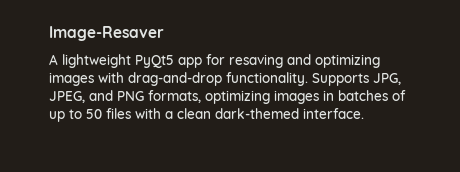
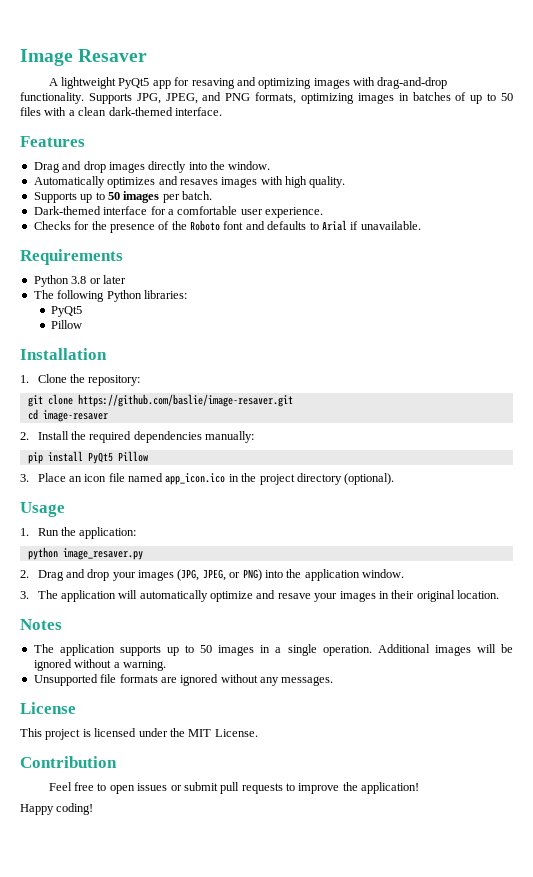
[49,26,164,41] Image-Resaver -> [20,49,148,66] Image Resaver
(364, 113) none -> [20,136,85,147] [33,161,271,173] [33,176,346,188] [33,191,212,203] [33,206,323,218] [33,220,421,233] [20,249,123,265] [33,275,126,287] [33,290,187,302] [51,306,83,317] [51,320,83,329] [20,348,107,360] [20,374,141,386] [27,394,293,407] [27,409,108,422] [20,431,254,443] [27,451,148,464] [20,473,395,485] [20,502,65,517] [20,527,137,539] [27,547,143,560] [20,569,404,581] [20,590,499,602] [20,619,62,630] [33,644,514,656] [33,659,166,671] [33,674,334,686] [20,702,76,714] [20,728,258,740] [20,756,117,768] [48,782,420,794] [20,803,94,815] // Features // Drag and drop images directly into the window. // Automatically optimizes and resaves images with high quality. // Supports up to 50 images per batch. // Dark-themed interface for a comfortable user experience. // Checks for the presence of the Roboto font and defaults to Arial if unavailable. // Requirements // Python 3.8 or later // The following Python libraries: // PyQt5 // Pillow // Installation // 1. Clone the repository: // git clone https://github.com/baslie/image-resaver.git // cd image-resaver // 2. Install the required dependencies manually: // pip install PyQt5 Pillow // 3. Place an icon file named app_icon.ico in the project directory (optional). // Usage // 1. Run the application: // python image_resaver.py // 2. Drag and drop your images (JPG, JPEG, or PNG) into the application window. // 3. The application will automatically optimize and resave your images in their original location. // Notes // The application supports up to 50 images in a single operation. Additional images will be ignored without a warning. // Unsupported file formats are ignored without any messages. // License // This project is licensed under the MIT License. // Contribution // Feel free to open issues or submit pull requests to improve the application! // Happy coding!

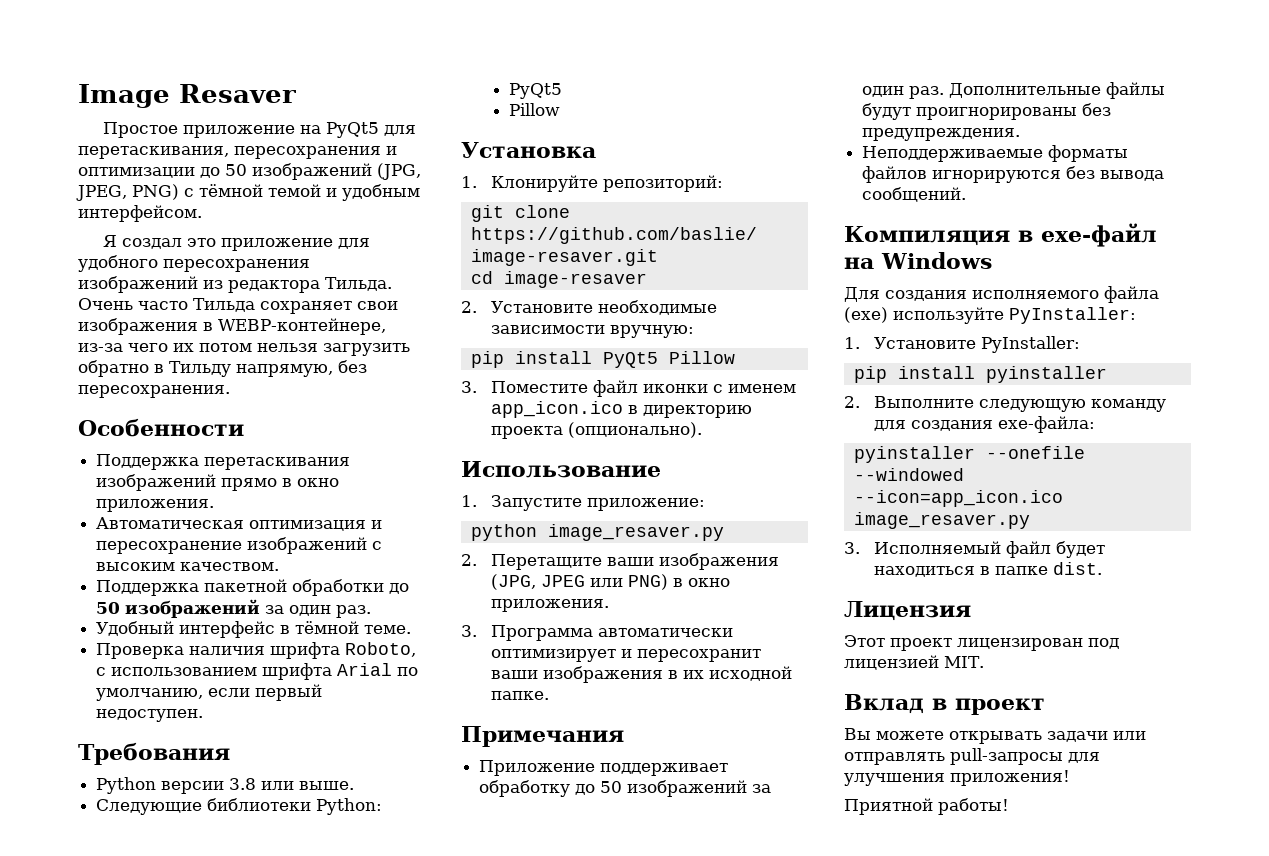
[48,77,448,89] [20,92,513,104] [20,107,222,116] [20,136,85,147] [33,161,271,173] [33,176,346,188] [33,191,212,203] [33,206,323,218] [33,220,421,233] [20,249,123,265] [33,275,126,287] [33,290,187,302] A lightweight PyQt5 app for resaving and optimizing images with drag-and-drop functionality. Supports JPG, JPEG, and PNG formats, optimizing images in batches of up to 50 files with a clean dark-themed interface. // Features // Drag and drop images directly into the window. // Automatically optimizes and resaves images with high quality. // Supports up to 50 images per batch. // Dark-themed interface for a comfortable user experience. // Checks for the presence of the Roboto font and defaults to Arial if unavailable. // Requirements // Python 3.8 or later // The following Python libraries: -> [102,122,416,138] [78,146,397,159] [78,163,421,180] [76,184,420,201] [78,205,202,222] [102,235,370,251] [78,255,310,272] [78,276,392,293] [78,298,398,314] [78,318,386,335] [78,343,410,356] [78,360,367,377] [78,385,230,398] [78,418,244,437] [96,454,351,470] [96,474,340,491] [96,499,215,512] [96,517,383,531] [96,537,383,554] [96,562,280,571] [96,579,410,596] [96,599,372,618] [96,621,412,638] [96,642,417,659] [96,663,419,680] [96,684,323,701] [96,709,204,722] [78,742,230,765] [96,777,355,794] [96,798,383,815] Простое приложение на PyQt5 для перетаскивания, пересохранения и оптимизации до 50 изображений (JPG, JPEG, PNG) с тёмной темой и удобным интерфейсом. // Я создал это приложение для удобного пересохранения изображений из редактора Тильда. Очень часто Тильда сохраняет свои изображения в WEBP-контейнере, из-за чего их потом нельзя загрузить обратно в Тильду напрямую, без пересохранения. // Особенности // Поддержка перетаскивания изображений прямо в окно приложения. // Автоматическая оптимизация и пересохранение изображений с высоким качеством. // Поддержка пакетной обработки до 50 изображений за один раз. // Удобный интерфейс в тёмной теме. // Проверка наличия шрифта Roboto, с использованием шрифта Arial по умолчанию, если первый недоступен. // Требования // Python версии 3.8 или выше. // Следующие библиотеки Python:
[20,348,107,360] [20,374,141,386] Installation // 1. Clone the repository: -> [461,142,596,158] [461,175,724,192] Установка // 1. Клонируйте репозиторий:
[37,431,254,443] Install the required dependencies manually: -> [491,300,718,315] [491,325,695,338] Установите необходимые зависимости вручную:
[37,473,395,485] [20,502,65,517] [20,527,137,539] [27,547,143,560] [20,569,404,581] [20,590,499,602] [20,619,62,630] [33,644,514,656] [33,659,166,671] [33,674,334,686] [20,702,76,714] [20,728,258,740] [20,756,117,768] [48,782,420,794] [20,803,94,815] Place an icon file named app_icon.ico in the project directory (optional). // Usage // 1. Run the application: // python image_resaver.py // 2. Drag and drop your images (JPG, JPEG, or PNG) into the application window. // 3. The application will automatically optimize and resave your images in their original location. // Notes // The application supports up to 50 images in a single operation. Additional images will be ignored without a warning. // Unsupported file formats are ignored without any messages. // License // This project is licensed under the MIT License. // Contribution // Feel free to open issues or submit pull requests to improve the application! // Happy coding! -> [491,380,797,397] [491,401,753,418] [491,422,703,439] [461,461,661,478] [461,495,706,511] [470,524,724,541] [461,553,780,570] [491,574,731,590] [491,599,610,612] [461,625,734,641] [491,649,762,662] [491,666,793,683] [491,691,550,700] [461,726,624,747] [479,760,729,776] [479,780,772,797] [862,82,1166,99] [862,103,1112,120] [862,128,1021,141] [862,145,1129,162] [862,166,1165,183] [862,187,967,202] [844,223,1157,247] [844,252,992,269] [844,286,1159,303] [844,307,1136,324] [844,336,1081,353] [853,366,1107,383] [844,396,1167,412] [874,416,1096,433] [853,446,1085,463] [853,468,964,481] [853,490,1063,507] [853,512,1030,529] [844,541,1106,558] [874,562,1103,577] [844,601,971,621] [844,635,1119,651] [844,655,984,670] [844,694,1045,715] [844,728,1146,744] [844,748,1100,765] [844,770,1070,786] [844,798,1009,815] Поместите файл иконки с именем app_icon.ico в директорию проекта (опционально). // Использование // 1. Запустите приложение: // python image_resaver.py // 2. Перетащите ваши изображения (JPG, JPEG или PNG) в окно приложения. // 3. Программа автоматически оптимизирует и пересохранит ваши изображения в их исходной папке. // Примечания // Приложение поддерживает обработку до 50 изображений за один раз. Дополнительные файлы будут проигнорированы без предупреждения. // Неподдерживаемые форматы файлов игнорируются без вывода сообщений. // Компиляция в exe-файл на Windows // Для создания исполняемого файла (exe) используйте PyInstaller: // 1. Установите PyInstaller: // pip install pyinstaller // 2. Выполните следующую команду для создания exe-файла: // pyinstaller --onefile --windowed --icon=app_icon.ico image_resaver.py // 3. Исполняемый файл будет находиться в папке dist. // Лицензия // Этот проект лицензирован под лицензией MIT. // Вклад в проект // Вы можете открывать задачи или отправлять pull-запросы для улучшения приложения! // Приятной работы!

